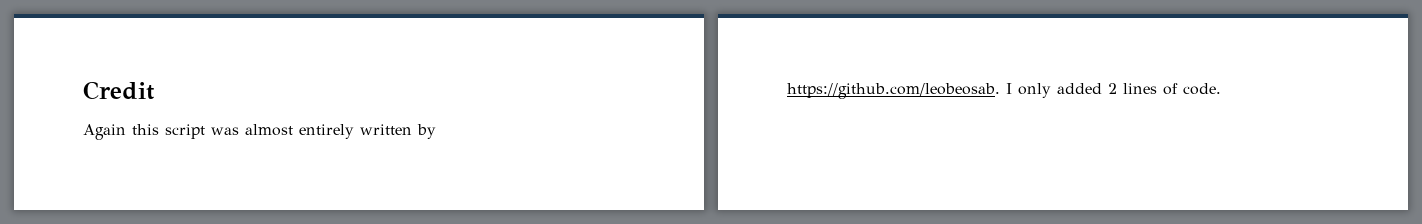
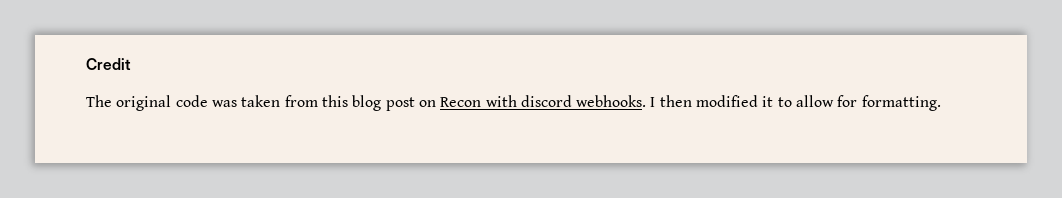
[83,124,436,140] [787,83,1221,99] Again this script was almost entirely written by https://github.com/leobeosab. I only added 2 lines of code. -> [86,95,941,111] The original code was taken from this blog post on Recon with discord webhooks. I then modified it to allow for formatting.

